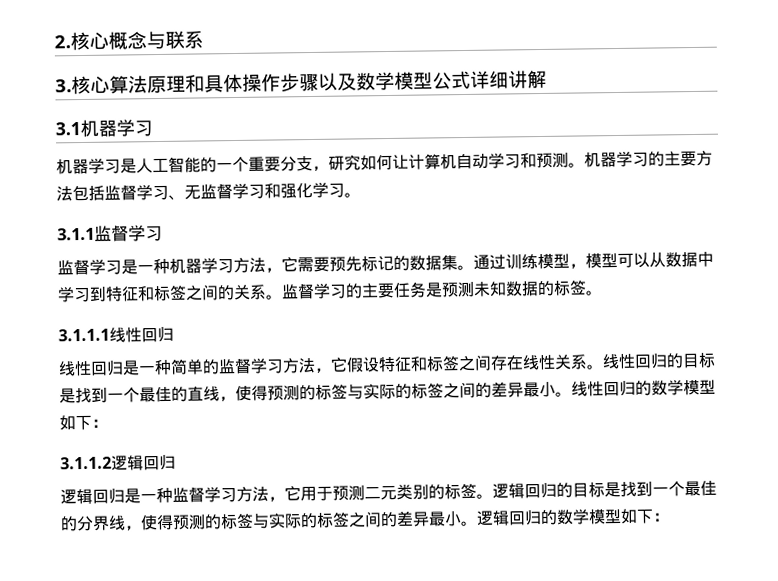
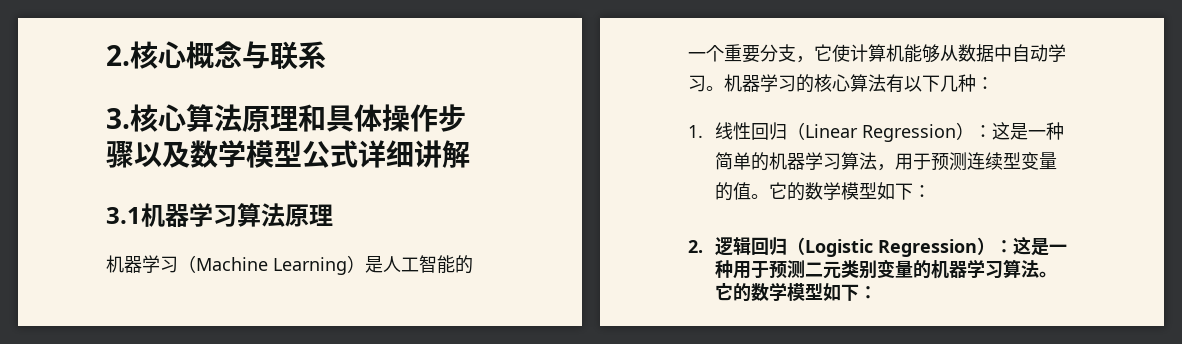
[56,157,121,175] // 机器学习 -> [237,203,333,227] [106,255,365,275] 算法原理 // 机器学习（Machine Learning）
[328,153,457,171] 研究如何让计算机 -> [814,44,1012,63] 它使计算机能够从数据中
[520,152,569,169] 和预测 -> (706, 83) none
[664,150,713,167] [56,181,361,202] [57,225,163,242] [57,251,714,276] [57,279,603,303] [58,326,174,343] [58,352,716,377] [59,380,636,404] 主要方法包括监督学习、无监督学习和强化学习。 // 3.1.1监督学习 // 监督学习是一种机器学习方法，它需要预先标记的数据集。通过训练模型，模型可以从数据中学习到特征和标签之间的关系。监督学习的主要任务是预测未知数据的标签。 // 3.1.1.1线性回归 // 线性回归是一种简单的监督学习方法，它假设特征和标签之间存在线性关系。线性回归的目标是找到一个最佳的直线，使得预测的标签与实际的标签之间的差异最小。线性回归 -> [814,74,994,93] [688,122,1065,142] [715,152,1058,171] [715,182,788,201] 核心算法有以下几种： // 1.线性回归（Linear Regression）：这是一种简单的机器学习算法，用于预测连续型变量的值。它
[60,454,176,471] [60,480,717,505] [60,510,542,532] 3.1.1.2逻辑回归 // 逻辑回归是一种监督学习方法，它用于预测二元类别的标签。逻辑回归的目标是找到一个最佳的分界线，使得预测的标签与实际的标签之间的差异最小。逻辑回归 -> [688,236,1068,257] [715,259,1058,279] [715,283,734,301] 2.逻辑回归（Logistic Regression）：这是一种用于预测二元类别变量的机器学习算法。它

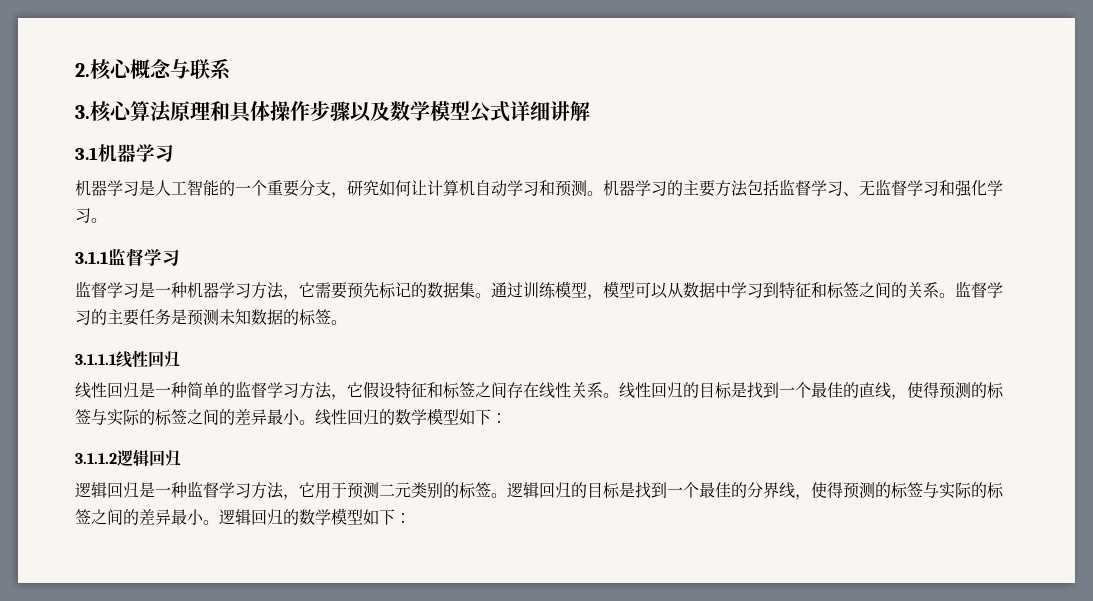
[237,203,333,227] [106,255,365,275] 算法原理 // 机器学习（Machine Learning） -> [75,180,139,196] // 机器学习
[814,44,1012,63] 它使计算机能够从数据中 -> [347,180,475,196] 研究如何让计算机
(706, 83) none -> [539,180,587,197] 和预测
[814,74,994,93] [688,122,1065,142] [715,152,1058,171] [715,182,788,201] 核心算法有以下几种： // 1.线性回归（Linear Regression）：这是一种简单的机器学习算法，用于预测连续型变量的值。它 -> [683,179,1003,197] [75,208,107,223] [75,248,180,266] [75,281,1003,300] [75,309,347,326] [75,350,180,368] [75,381,1004,400] [75,409,379,426] 主要方法包括监督学习、无监督学习和强化学习。 // 3.1.1监督学习 // 监督学习是一种机器学习方法，它需要预先标记的数据集。通过训练模型，模型可以从数据中学习到特征和标签之间的关系。监督学习的主要任务是预测未知数据的标签。 // 3.1.1.1线性回归 // 线性回归是一种简单的监督学习方法，它假设特征和标签之间存在线性关系。线性回归的目标是找到一个最佳的直线，使得预测的标签与实际的标签之间的差异最小。线性回归
[688,236,1068,257] [715,259,1058,279] [715,283,734,301] 2.逻辑回归（Logistic Regression）：这是一种用于预测二元类别变量的机器学习算法。它 -> [75,450,181,467] [75,481,1004,500] [75,509,283,525] 3.1.1.2逻辑回归 // 逻辑回归是一种监督学习方法，它用于预测二元类别的标签。逻辑回归的目标是找到一个最佳的分界线，使得预测的标签与实际的标签之间的差异最小。逻辑回归

